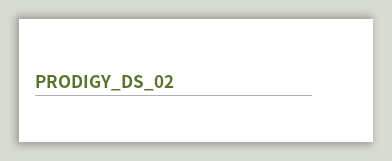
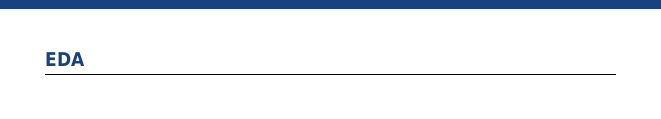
[35,75,174,91] PRODIGY_DS_02 -> [45,52,85,66] EDA

